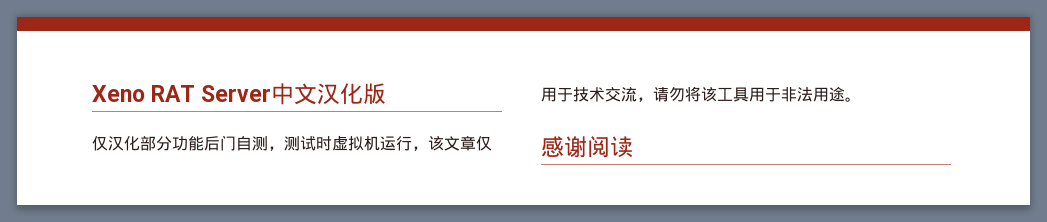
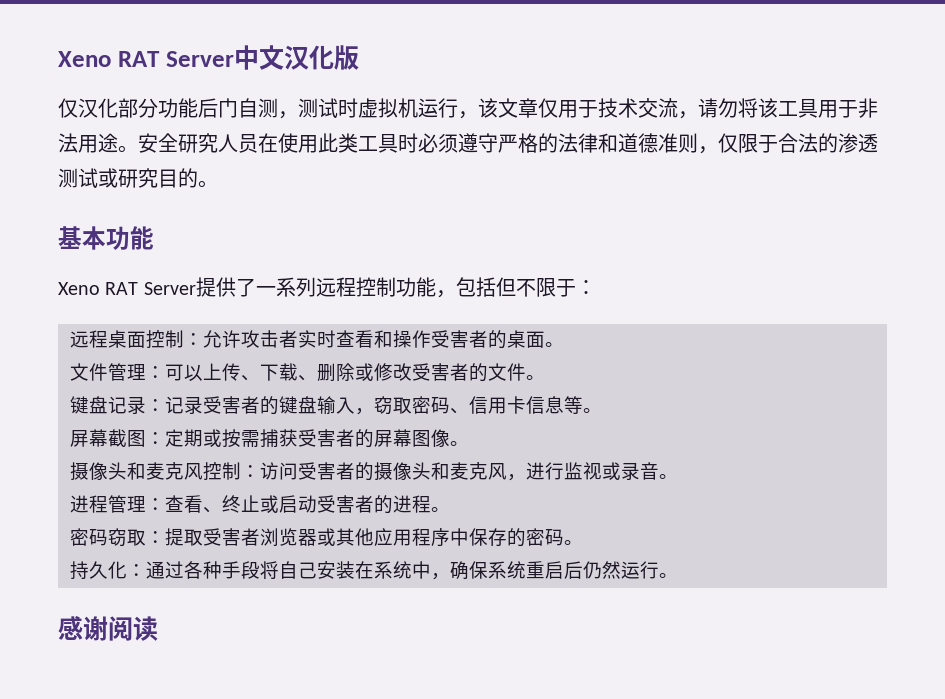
(861, 99) none -> [138,133,878,154] [58,168,218,188] [58,226,154,250] [58,277,596,298] [70,330,564,349] [70,363,545,382] [70,396,602,415] [70,429,469,448] [70,462,678,481] [70,495,450,514] [70,528,583,547] [70,561,678,580] 安全研究人员在使用此类工具时必须遵守严格的法律和道德准则，仅限于合法的渗透测试或研究目的。 // 基本功能 // Xeno RAT Server提供了一系列远程控制功能，包括但不限于： // 远程桌面控制：允许攻击者实时查看和操作受害者的桌面。 // 文件管理：可以上传、下载、删除或修改受害者的文件。 // 键盘记录：记录受害者的键盘输入，窃取密码、信用卡信息等。 // 屏幕截图：定期或按需捕获受害者的屏幕图像。 // 摄像头和麦克风控制：访问受害者的摄像头和麦克风，进行监视或录音。 // 进程管理：查看、终止或启动受害者的进程。 // 密码窃取：提取受害者浏览器或其他应用程序中保存的密码。 // 持久化：通过各种手段将自己安装在系统中，确保系统重启后仍然运行。

